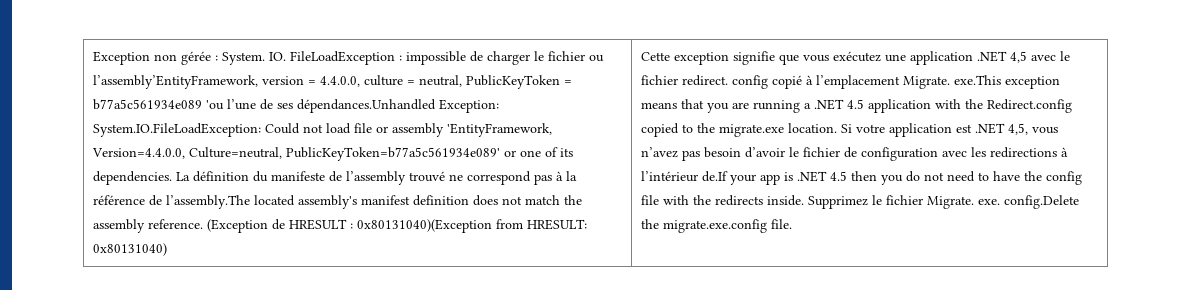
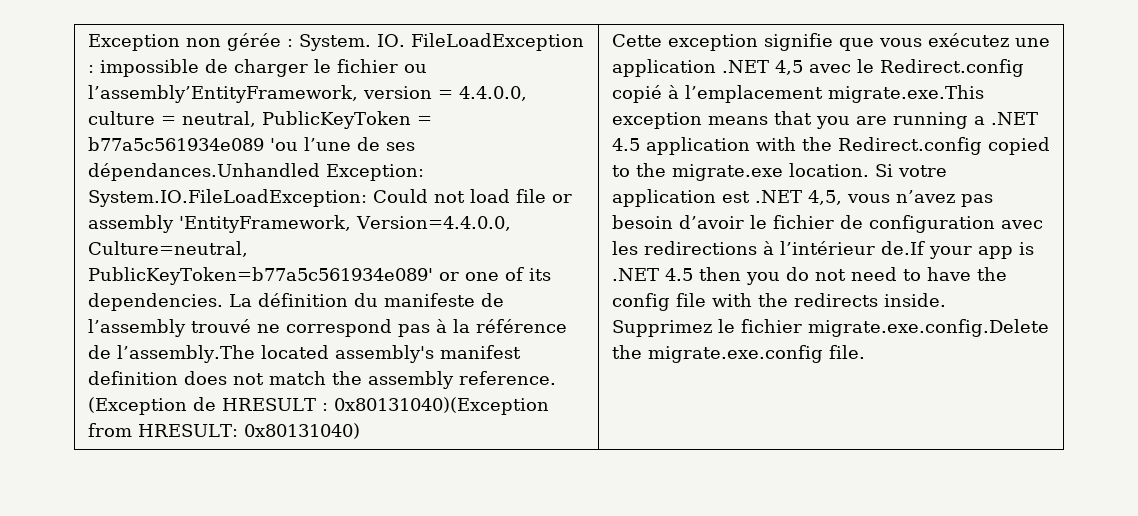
[640,75,768,89] fichier redirect. config -> [879,59,1024,77] Redirect.config
[902,75,1001,89] Migrate. exe.This -> [827,85,984,103] migrate.exe.This
[926,195,1079,209] Migrate. exe. config.Delete -> [807,319,1049,337] migrate.exe.config.Delete

